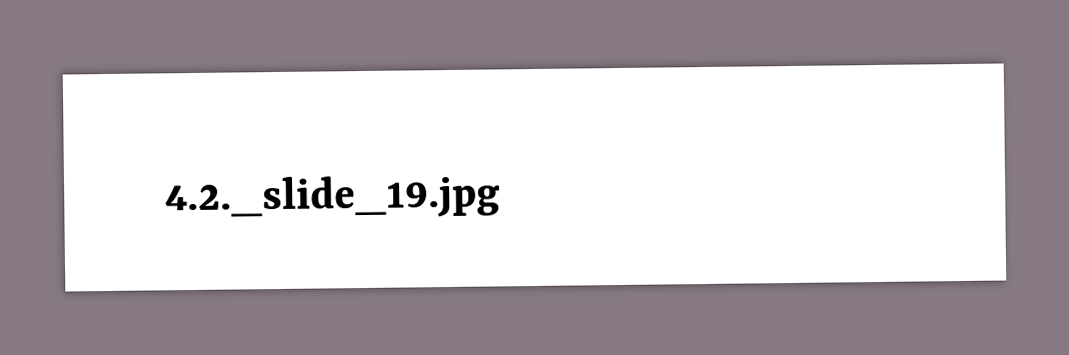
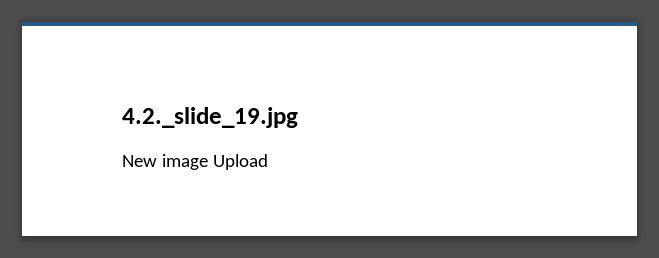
(500, 197) none -> [122,154,268,170] // New image Upload

